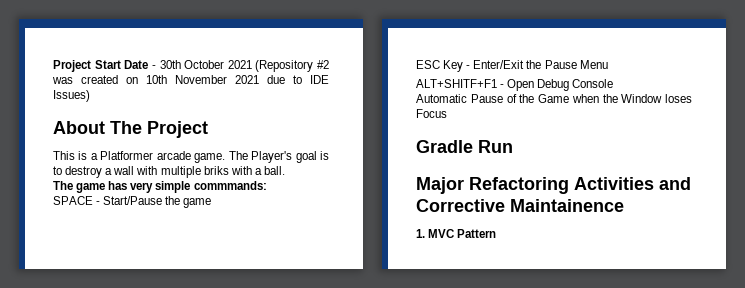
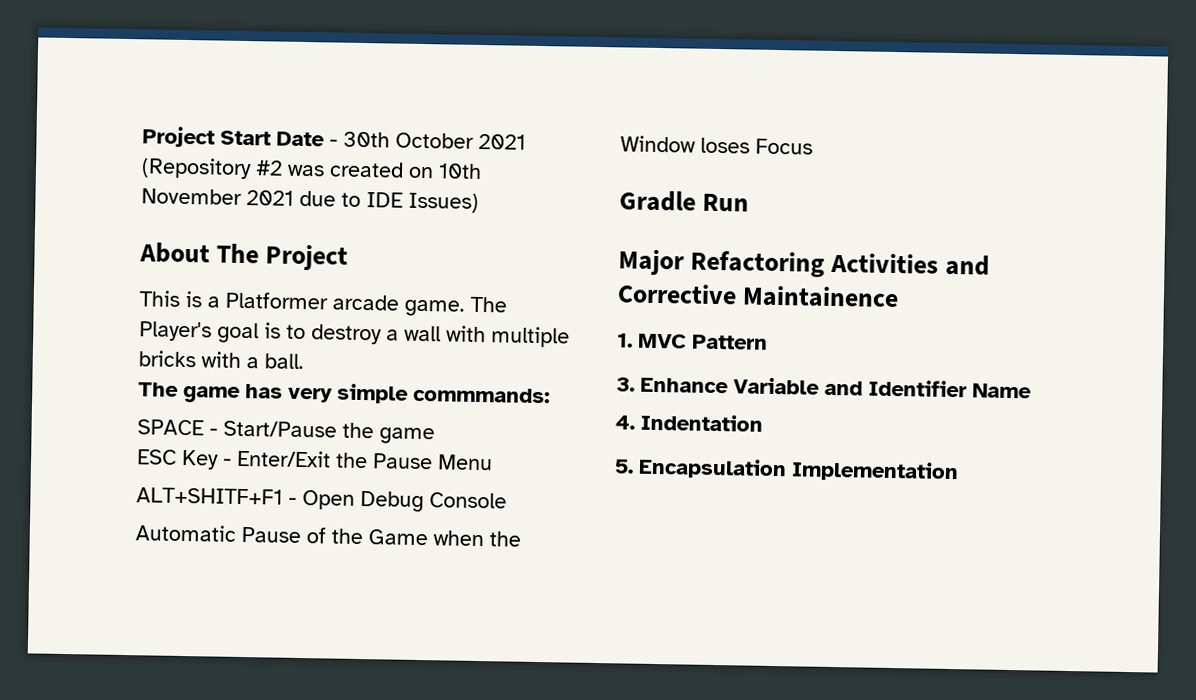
[203,166,229,175] briks -> [138,350,196,368] bricks
(497, 233) none -> [616,377,1032,399] [615,413,763,432] [614,457,959,483] // 3. Enhance Variable and Identifier Name // 4. Indentation // 5. Encapsulation Implementation

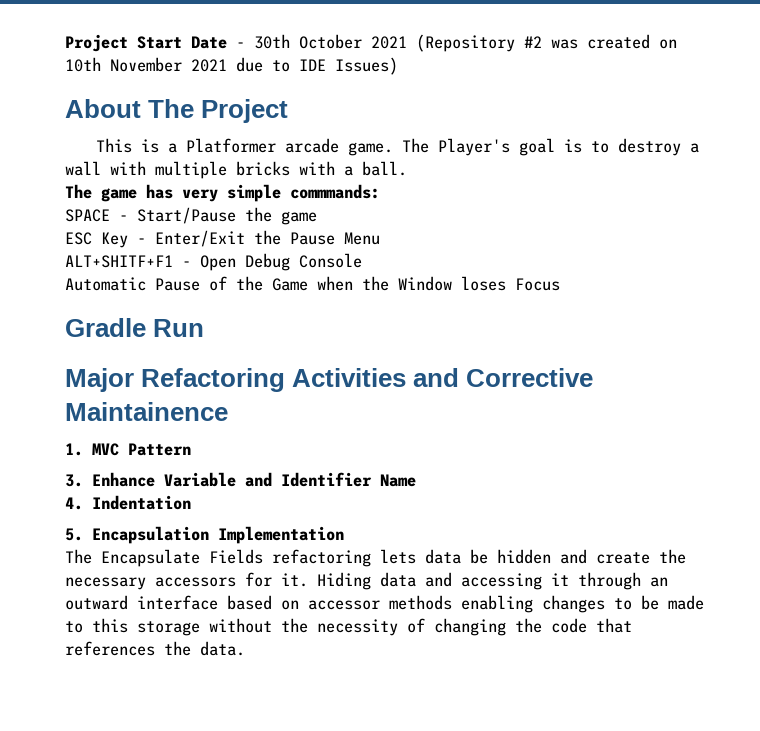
(959, 471) none -> [65,549,686,567] [65,572,668,590] [65,595,704,613] [65,618,632,636] [65,641,245,656] // The Encapsulate Fields refactoring lets data be hidden and create the necessary accessors for it. Hiding data and accessing it through an outward interface based on accessor methods enabling changes to be made to this storage without the necessity of changing the code that references the data.

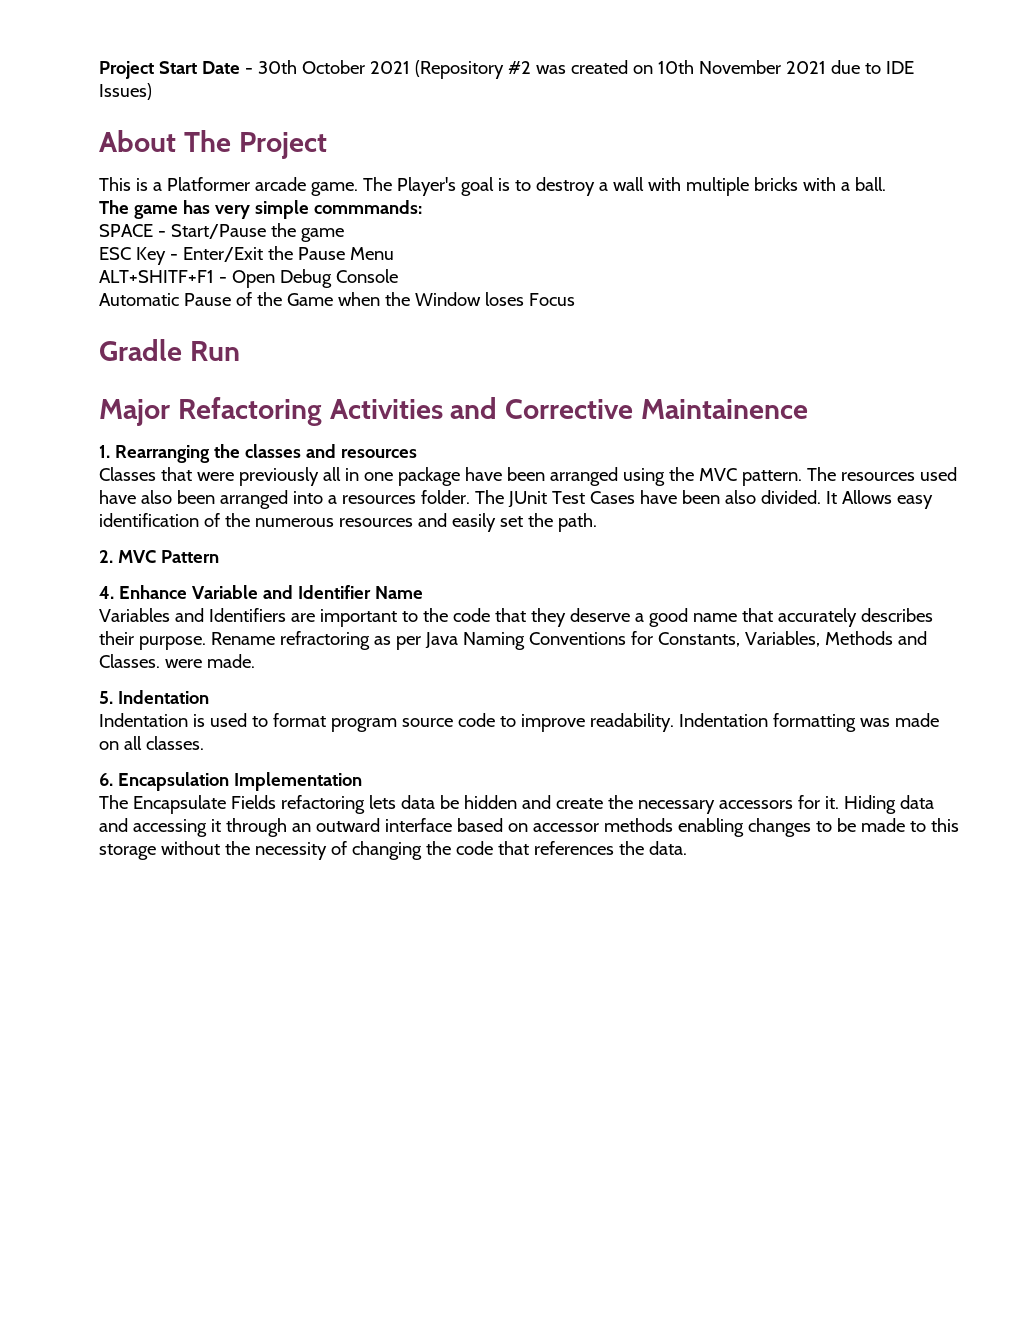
(83, 449) none -> [114,444,417,463] [99,467,957,486] [99,490,933,509] [99,513,597,532] [99,550,113,563] Rearranging the classes and resources // Classes that were previously all in one package have been arranged using the MVC pattern. The resources used have also been arranged into a resources folder. The JUnit Test Cases have been also divided. It Allows easy identification of the numerous resources and easily set the path. // 2.
[65,474,83,487] 3. -> [99,586,114,599] 4.
[65,495,191,510] [65,528,83,541] 4. Indentation // 5. -> [99,608,933,627] [99,631,927,650] [99,654,255,668] [99,690,209,704] [99,713,939,732] [99,736,204,750] [99,773,113,786] Variables and Identifiers are important to the code that they deserve a good name that accurately describes their purpose. Rename refractoring as per Java Naming Conventions for Constants, Variables, Methods and Classes. were made. // 5. Indentation // Indentation is used to format program source code to improve readability. Indentation formatting was made on all classes. // 6.

